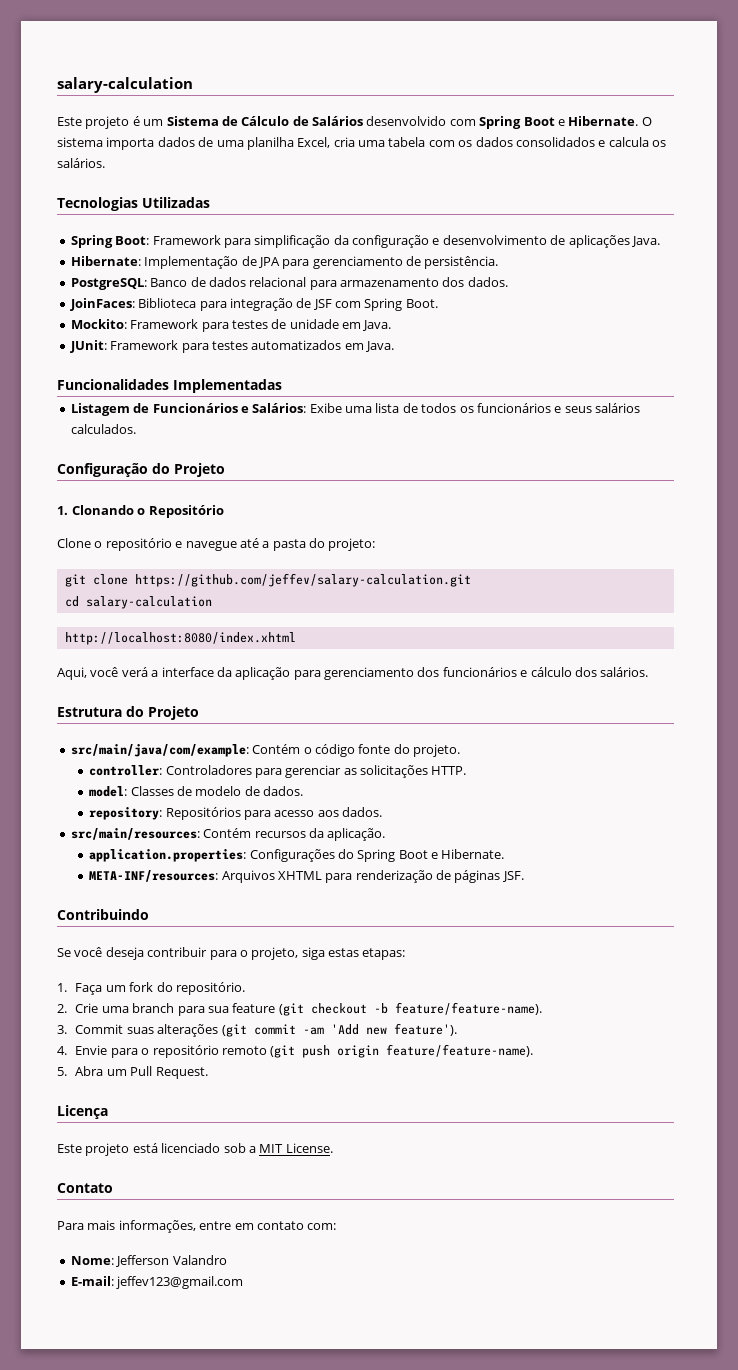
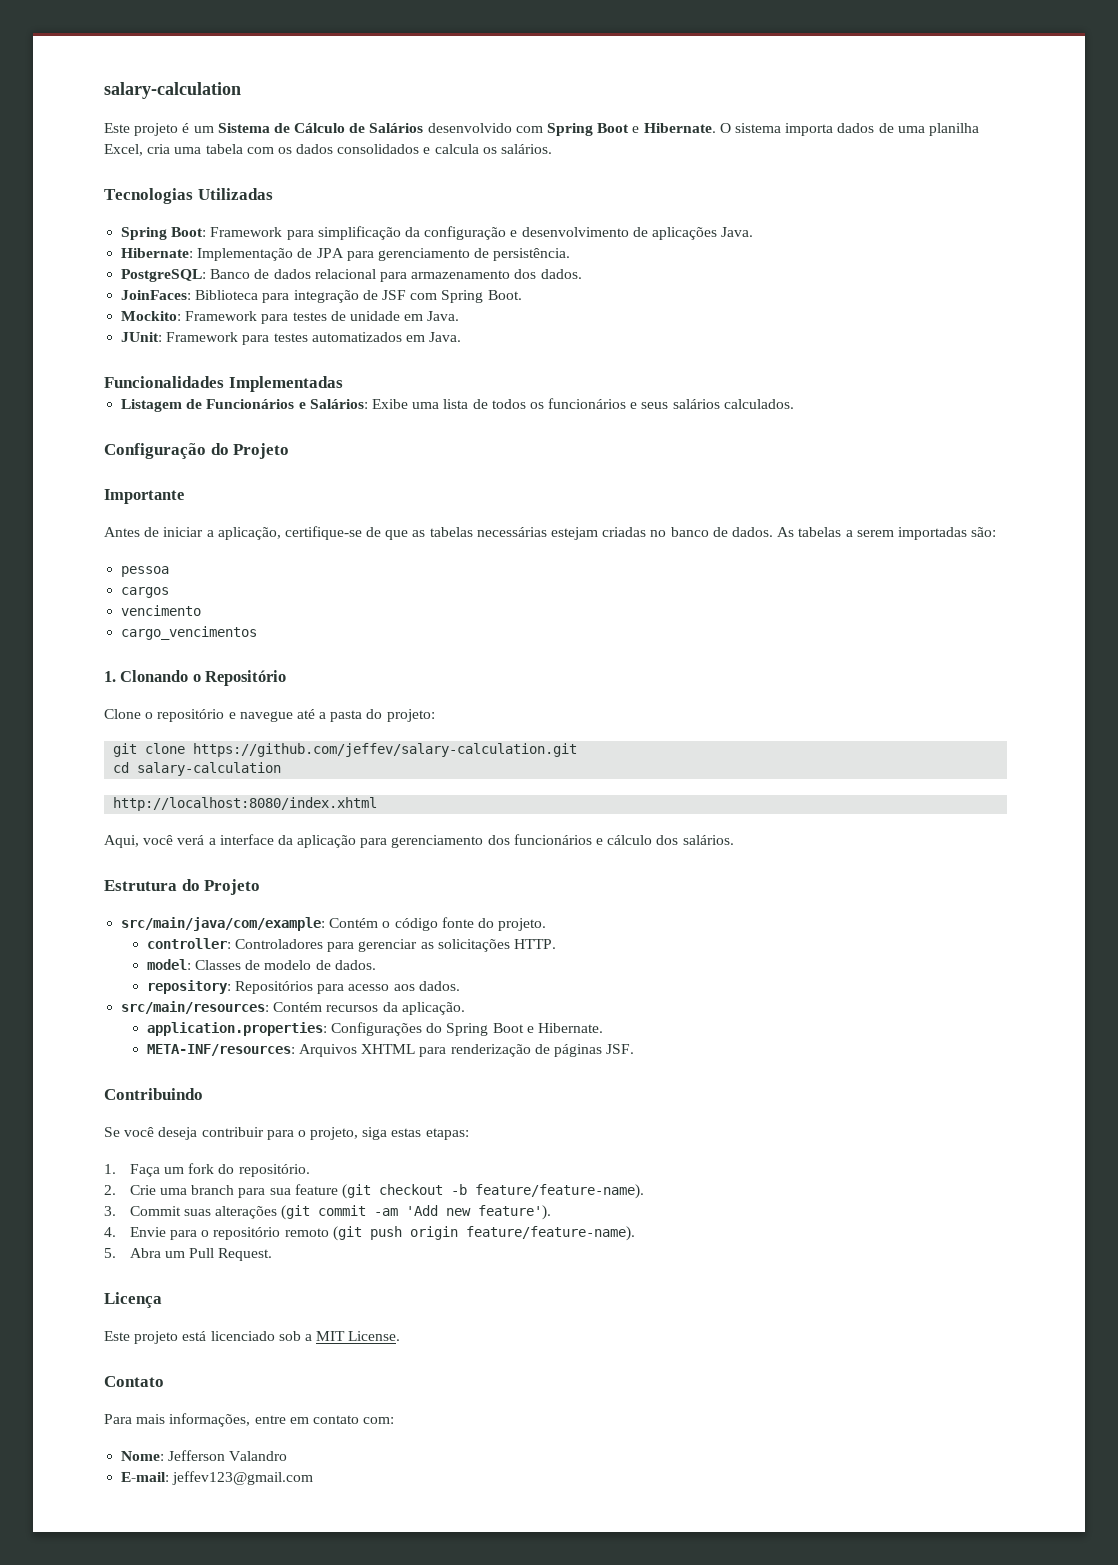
(225, 470) none -> [104,489,184,504] [104,526,997,540] [121,566,170,577] [121,587,170,598] [121,605,202,616] [121,626,258,640] // Importante // Antes de iniciar a aplicação, certifique-se de que as tabelas necessárias estejam criadas no banco de dados. As tabelas a serem importadas são: // pessoa // cargos // vencimento // cargo_vencimentos

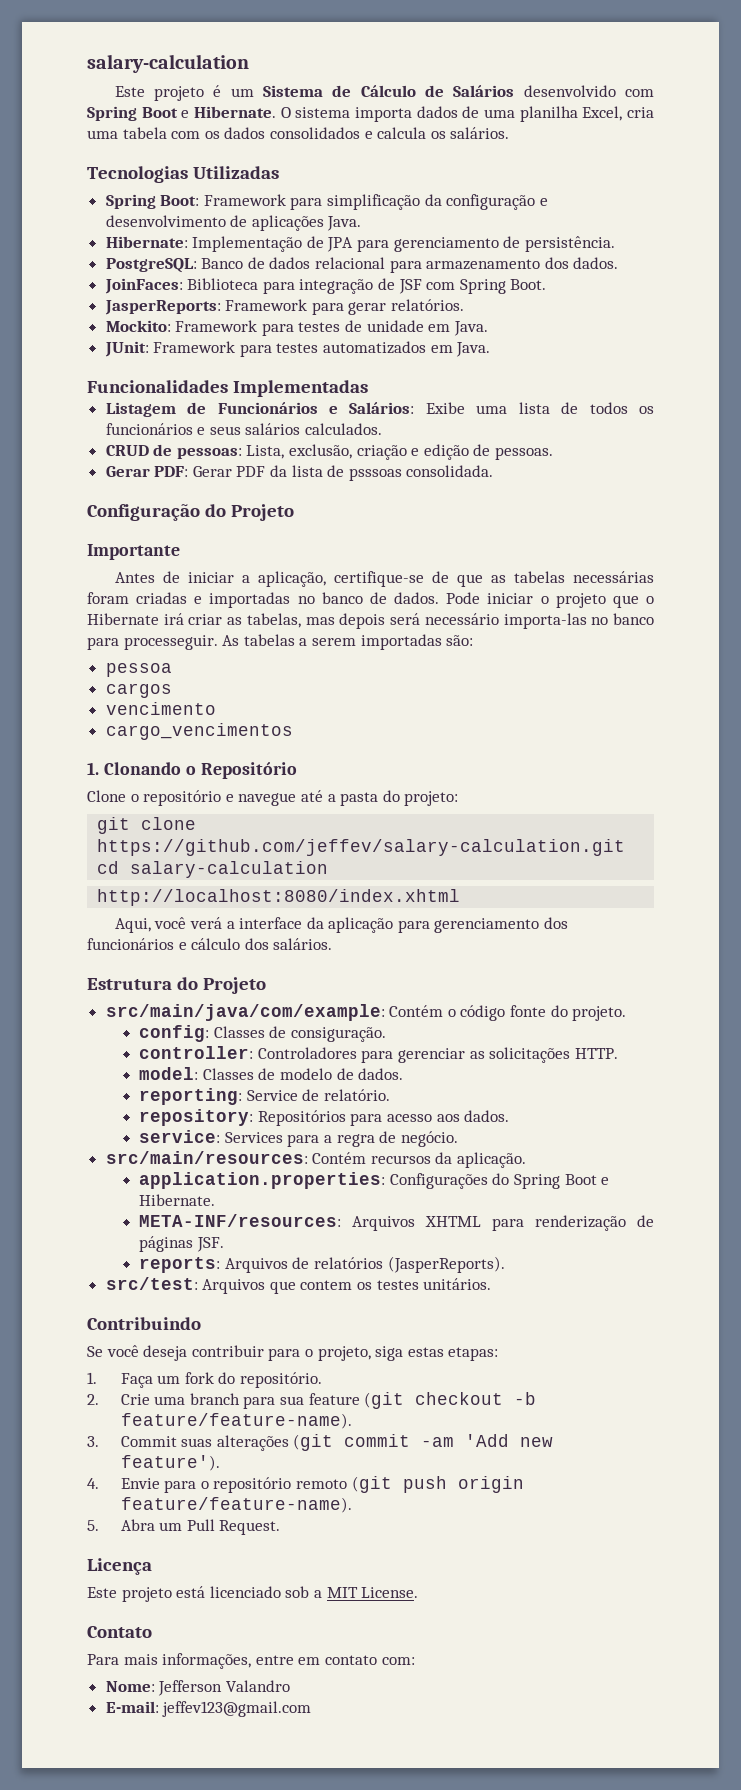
(522, 295) none -> [104,299,465,315] // JasperReports: Framework para gerar relatórios.
(794, 404) none -> [105,444,554,460] [105,465,494,481] // CRUD de pessoas: Lista, exclusão, criação e edição de pessoas. // Gerar PDF: Gerar PDF da lista de psssoas consolidada.
[551,527,773,540] estejam criadas no banco de dados. -> [87,592,654,608] [87,613,654,629] [87,635,218,650] foram criadas e importadas no banco de dados. Pode iniciar o projeto que o Hibernate irá criar as tabelas, mas depois será necessário importa-las no banco para processeguir.
(547, 924) none -> [139,1025,387,1042] // config: Classes de consiguração.
(376, 965) none -> [139,1088,391,1105] // reporting: Service de relatório.
(460, 986) none -> [139,1130,458,1147] // service: Services para a regra de negócio.
(635, 1049) none -> [139,1256,505,1273] [105,1277,492,1294] // reports: Arquivos de relatórios (JasperReports). // src/test: Arquivos que contem os testes unitários.

